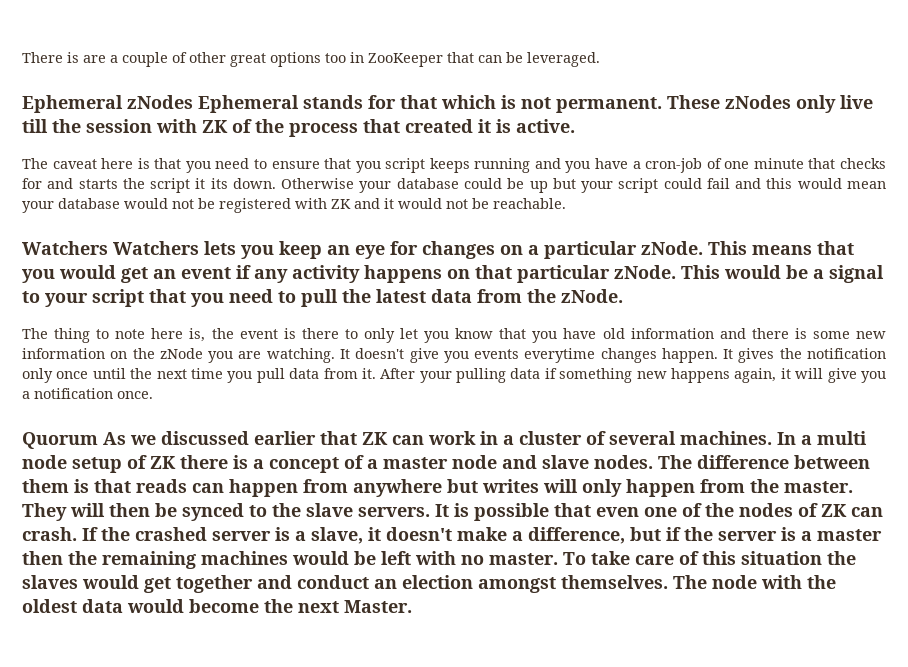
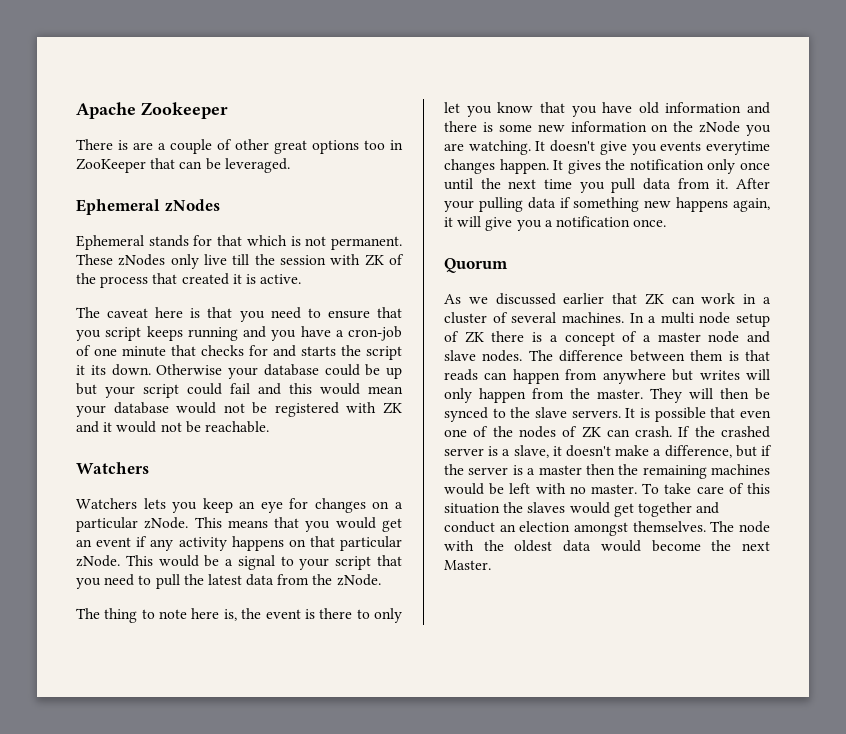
(22, 57) none -> [76,102,228,119] Apache Zookeeper //
(193, 102) none -> (220, 205) //
(108, 248) none -> (149, 468) //
(98, 440) none -> (508, 265) //

